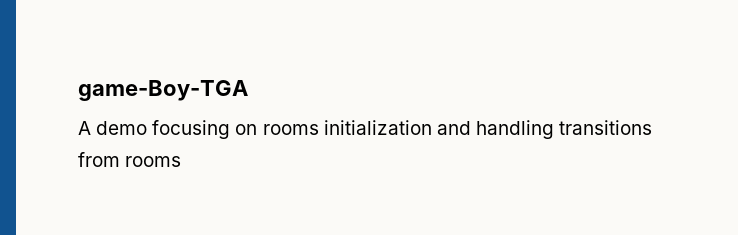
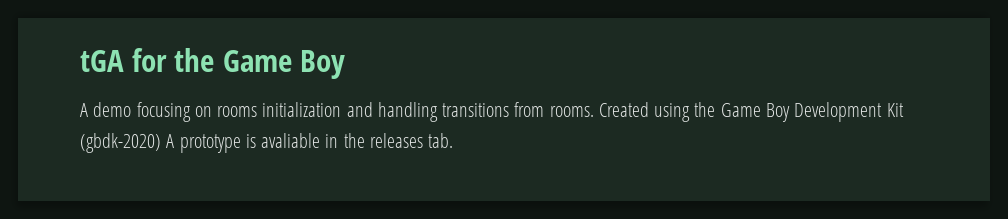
[78,80,248,101] game-Boy-TGA -> [80,48,345,79] tGA for the Game Boy
[125,156,182,167] rooms -> [549,102,904,122] [80,133,454,153] rooms. Created using the Game Boy Development Kit (gbdk-2020) A prototype is avaliable in the releases tab.

